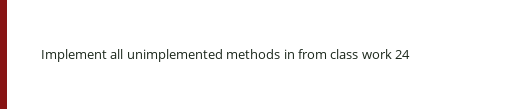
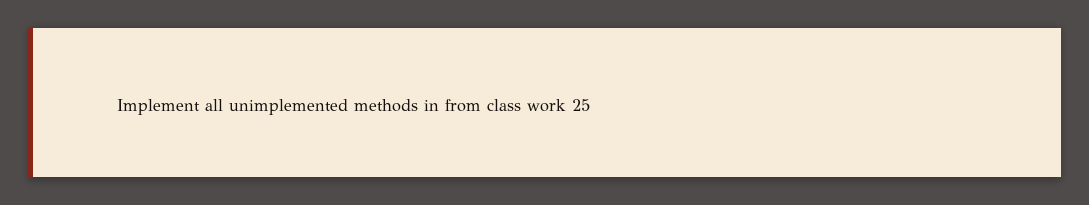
[395,50,410,59] 24 -> [572,99,590,111] 25

